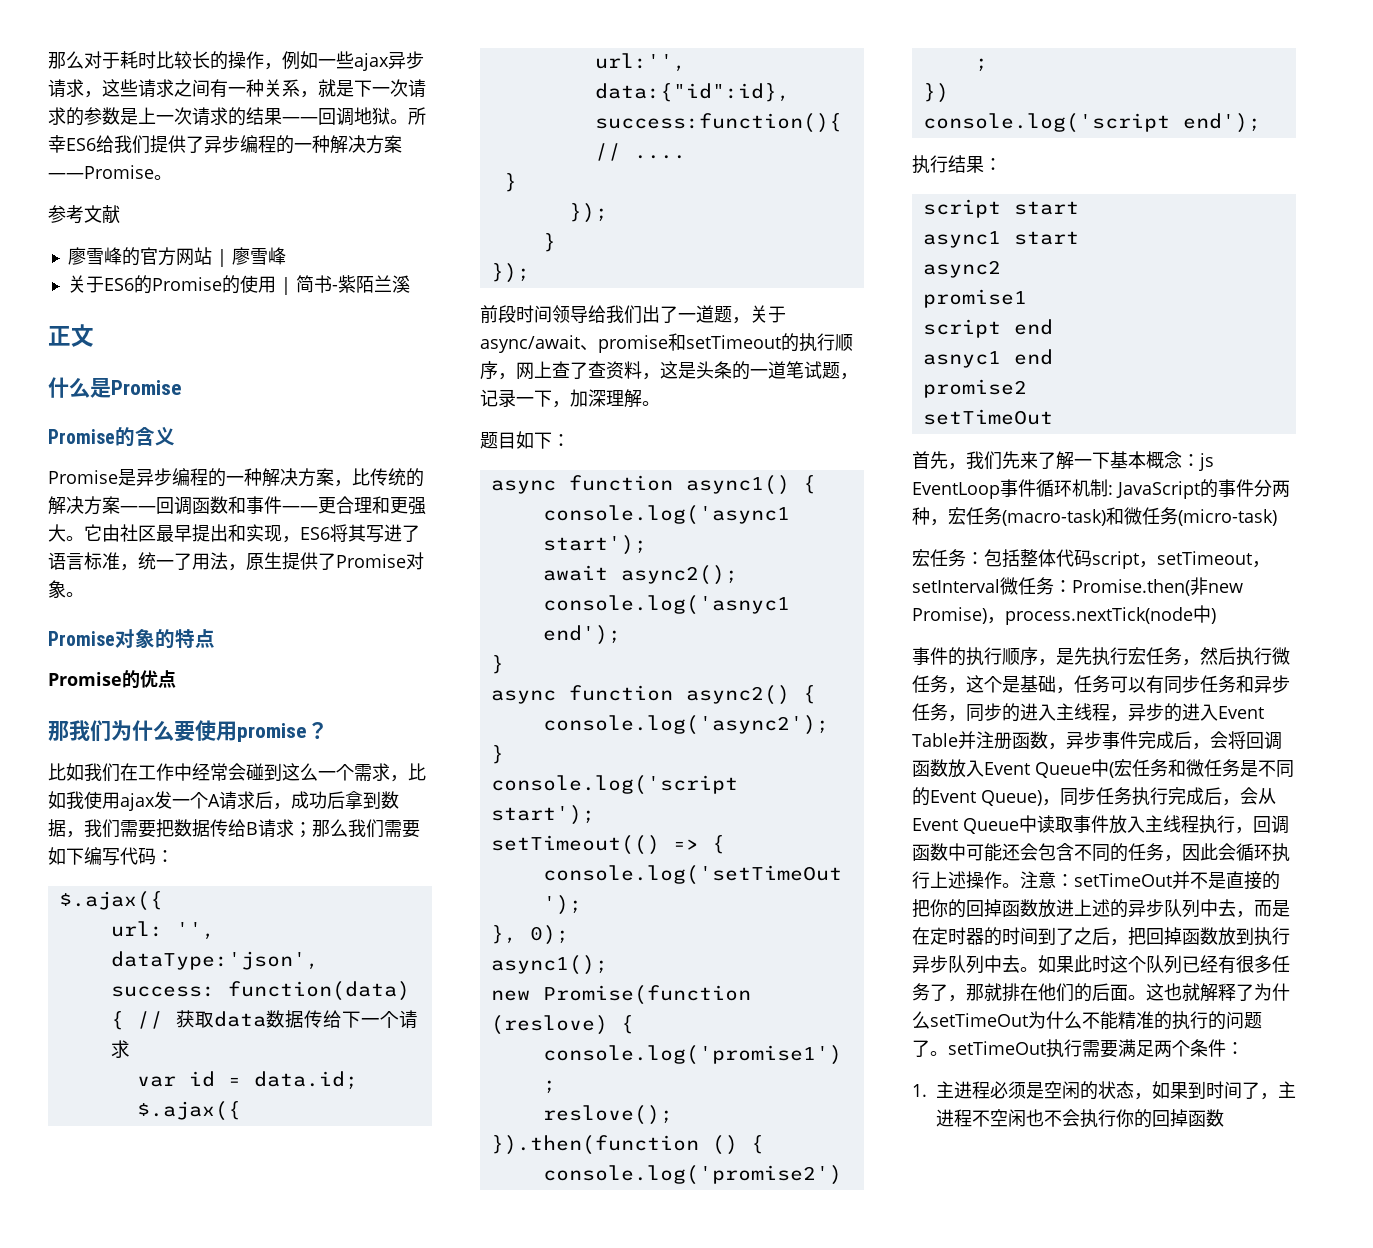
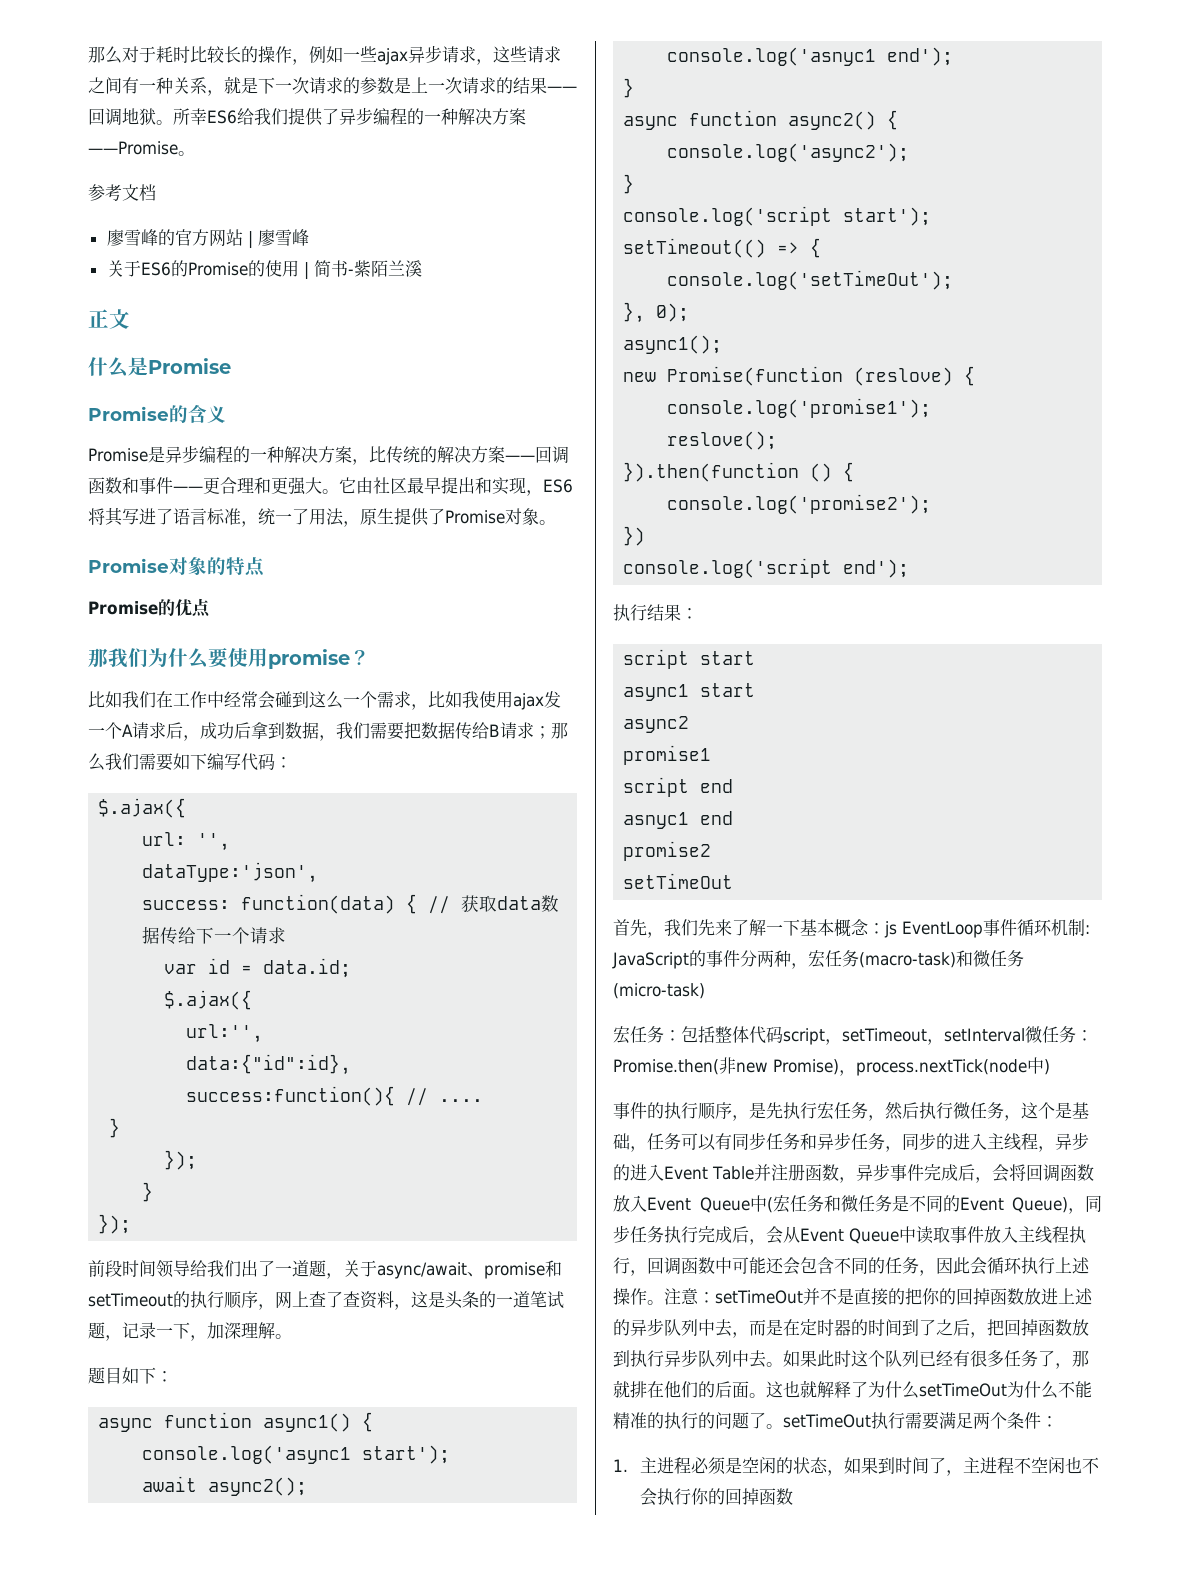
[102,205,120,224] 献 -> [139,184,156,201] 档

